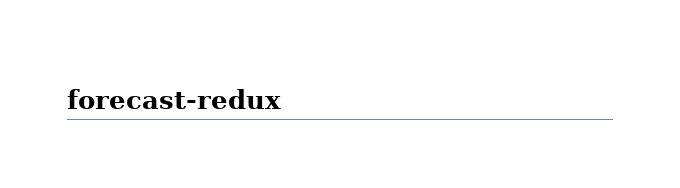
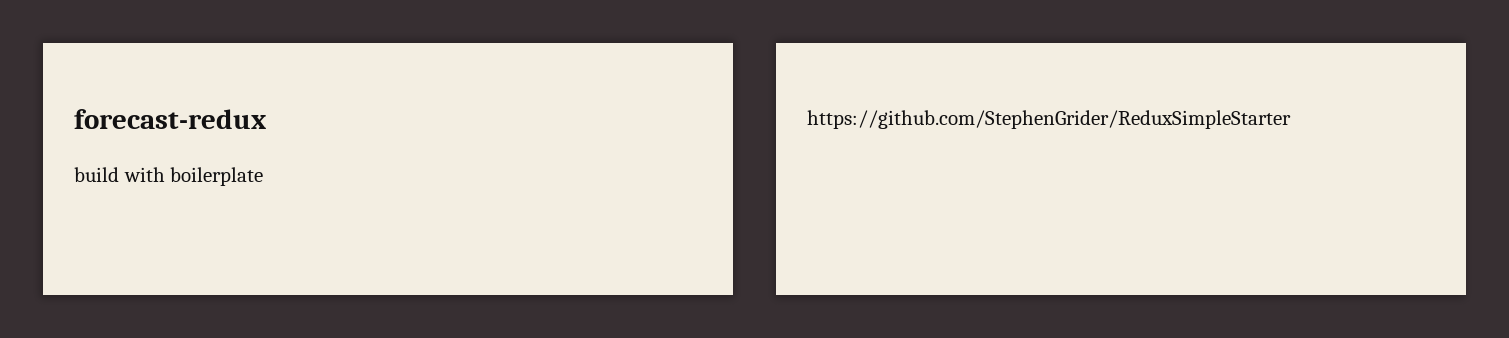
(281, 99) none -> [74,167,264,186] [807,110,1291,129] // build with boilerplate https://github.com/StephenGrider/ReduxSimpleStarter

